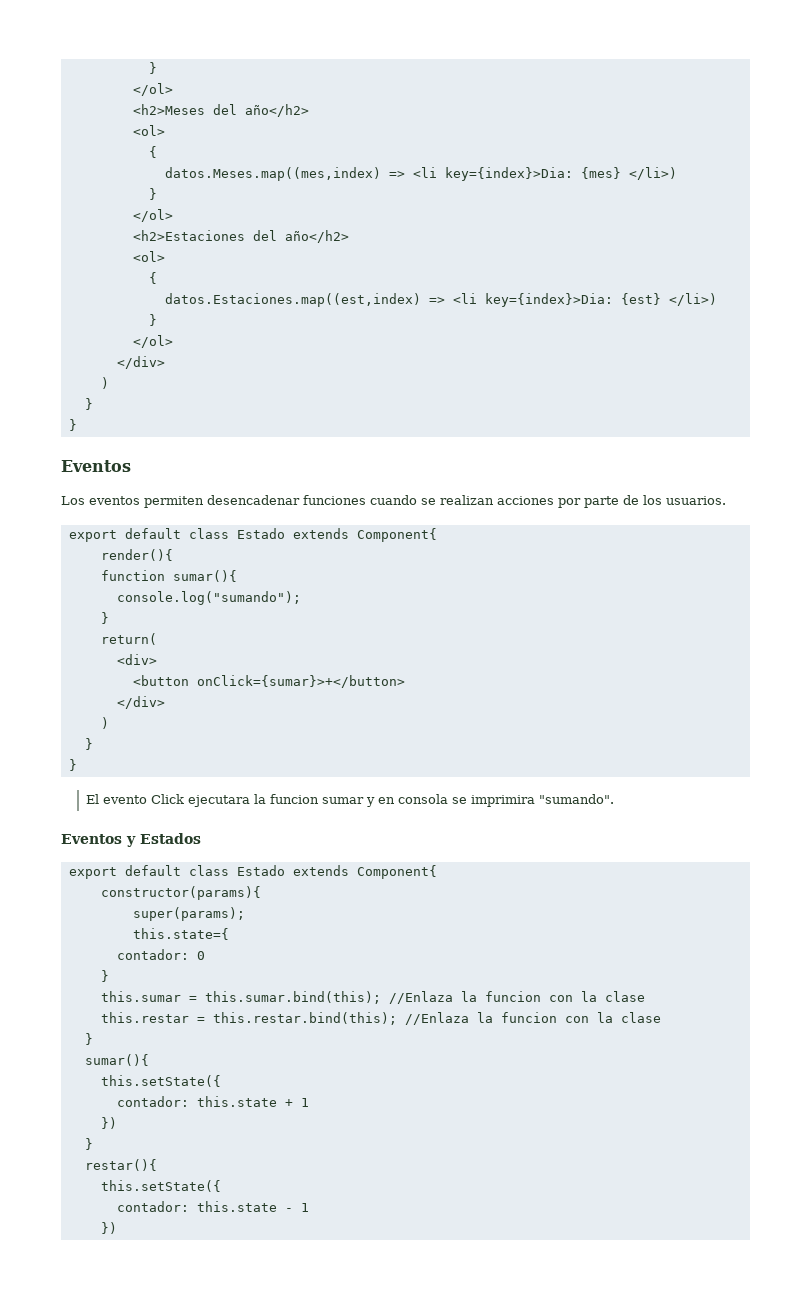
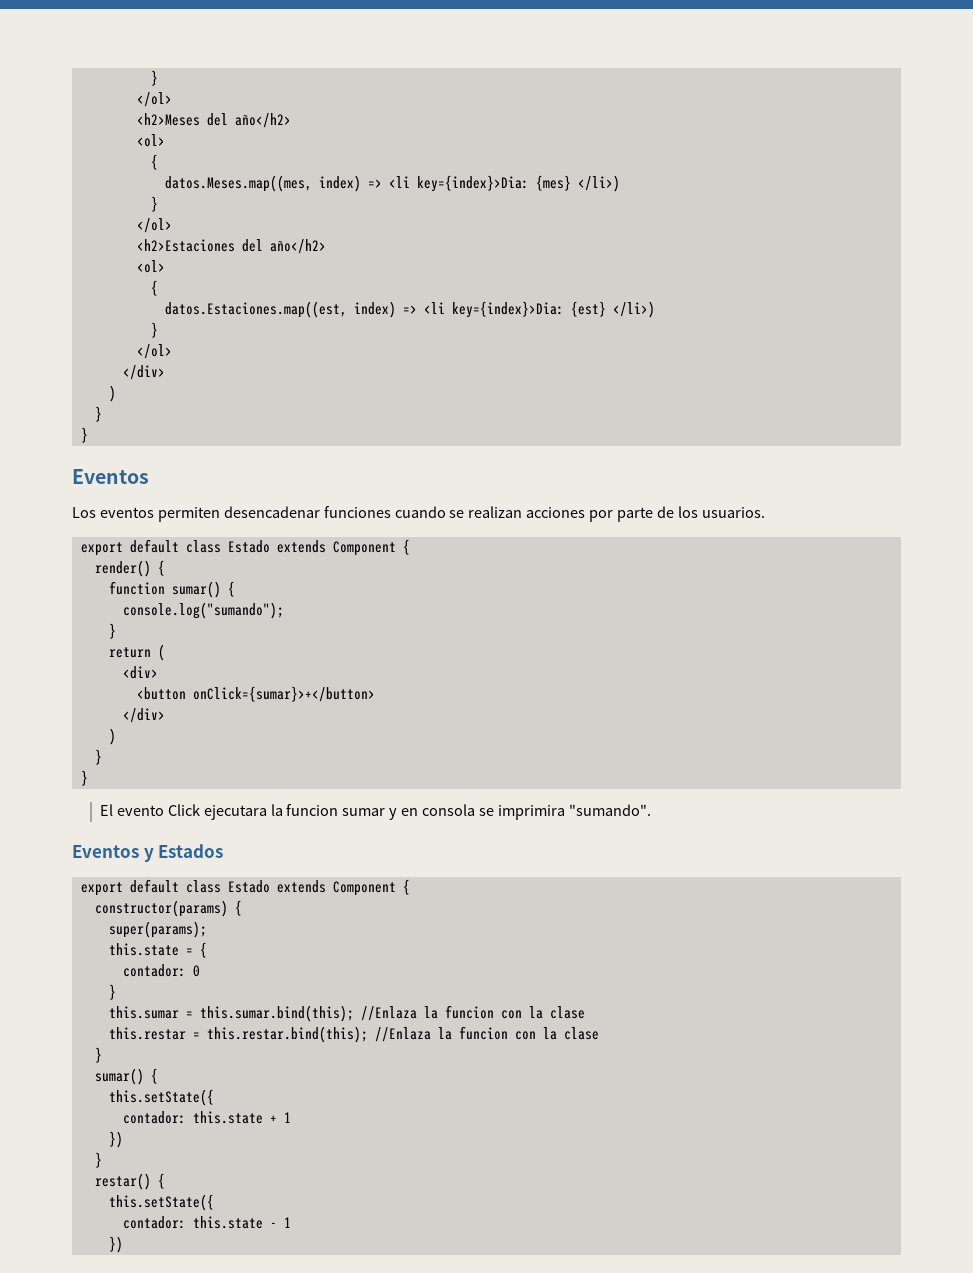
[164,167,381,181] datos.Meses.map((mes,index) -> [164,175,361,192] datos.Meses.map((mes, index)
[164,293,421,307] datos.Estaciones.map((est,index) -> [164,301,396,318] datos.Estaciones.map((est, index)
[356,528,437,542] [100,549,173,561] Component{ // render(){ -> [332,539,410,556] [94,560,165,577] Component { // render() {
[172,570,237,582] sumar(){ -> [171,581,235,598] sumar() {
[100,633,157,645] return( -> [108,644,165,661] return (
[356,865,437,879] [100,886,261,900] [132,907,245,921] [132,928,229,940] Component{ // constructor(params){ // super(params); // this.state={ -> [332,879,410,896] [94,900,242,917] [108,921,207,938] [108,942,207,958] Component { // constructor(params) { // super(params); // this.state = {
[84,1054,149,1066] sumar(){ -> [94,1068,158,1085] sumar() {
[84,1159,157,1171] restar(){ -> [94,1173,165,1190] restar() {

